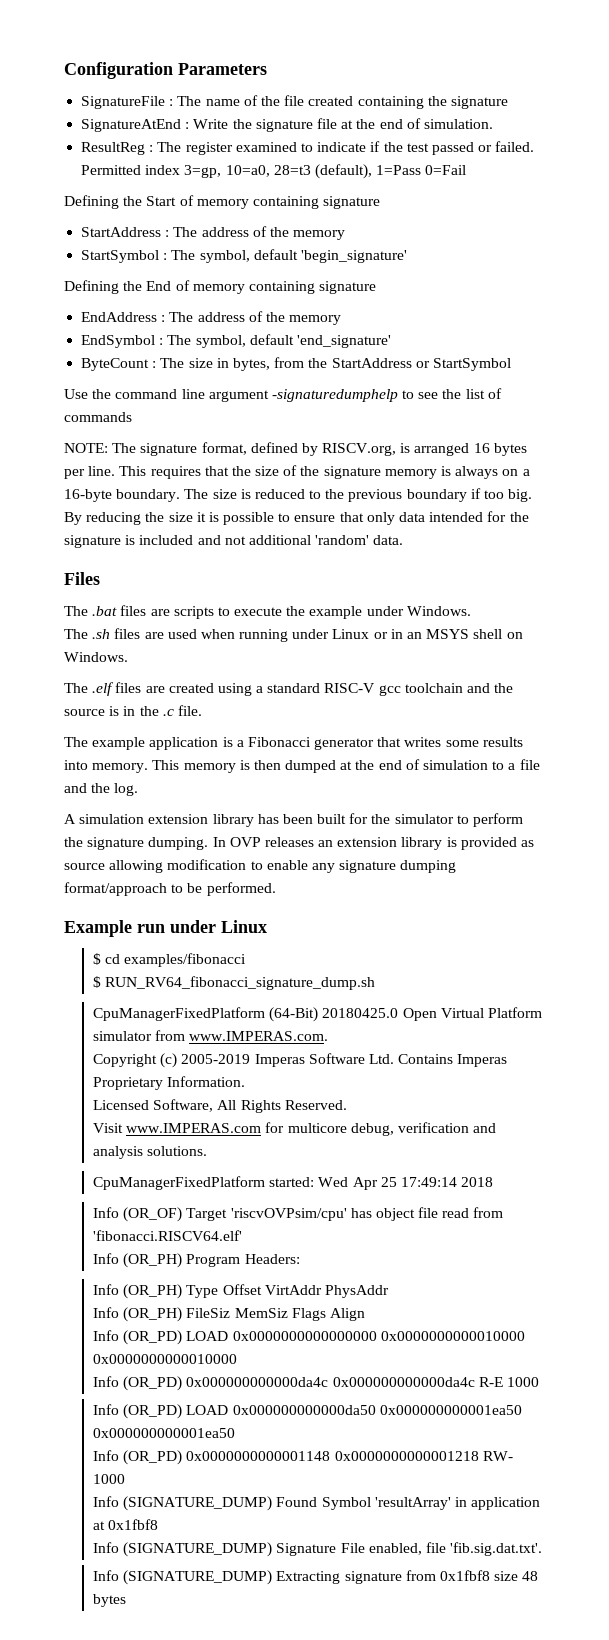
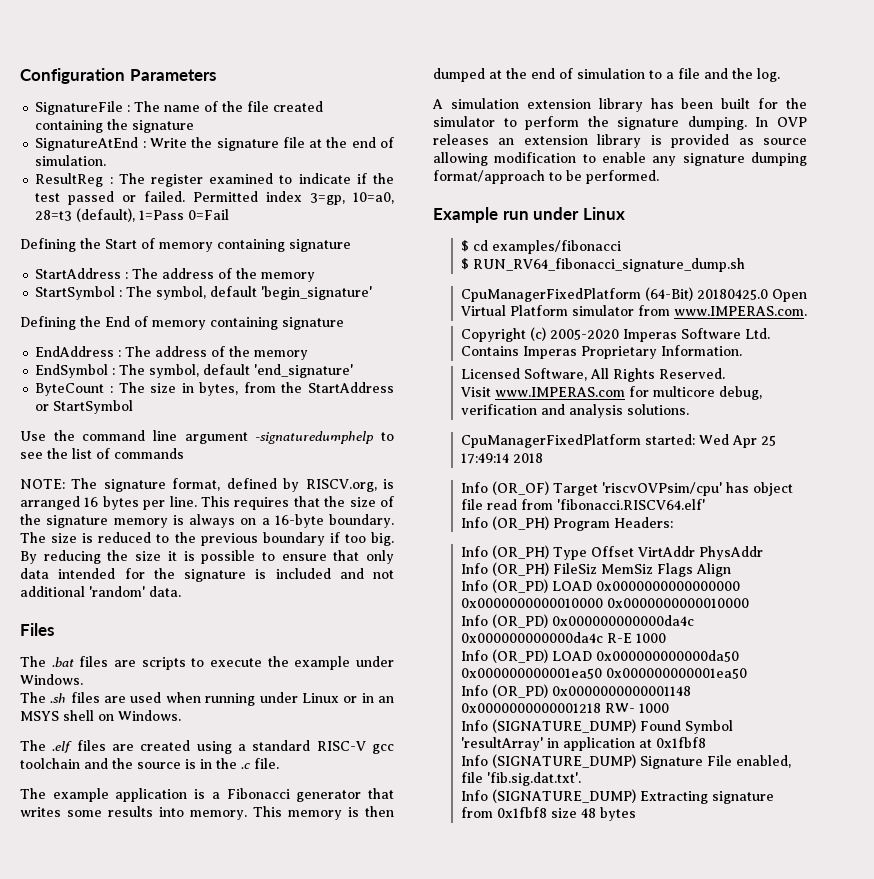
[181,1054,251,1064] 2005-2019 -> [549,329,619,340] 2005-2020

